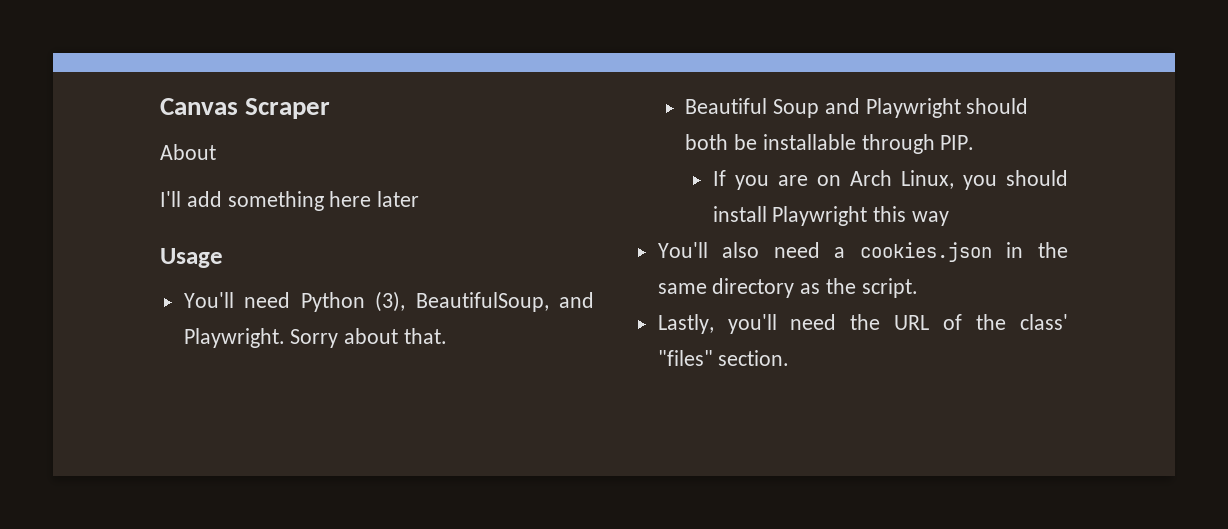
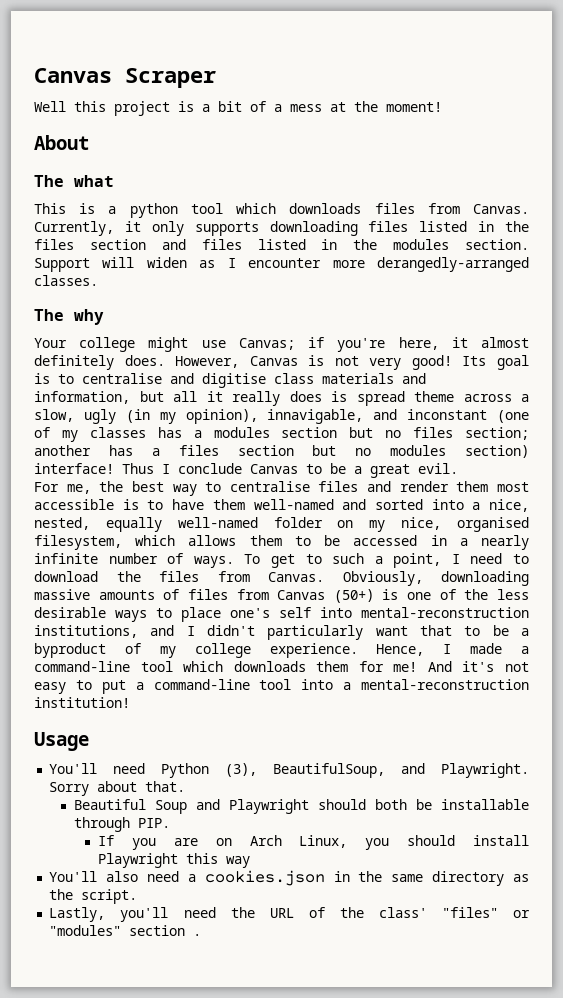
[160,144,216,160] [160,191,420,211] About // I'll add something here later -> [34,101,442,116] [34,135,89,150] [34,175,114,187] [34,203,529,218] [34,221,529,236] [34,239,529,250] [34,257,529,272] [34,275,98,286] [34,309,104,325] [34,337,529,352] [34,355,529,370] [34,373,426,388] [34,391,529,406] [34,409,529,424] [34,427,529,442] [34,445,529,458] [34,463,458,478] [34,481,529,496] [34,499,529,512] [34,517,529,532] [34,535,529,550] [34,553,529,568] [34,571,529,586] [34,589,529,603] [34,607,529,622] [34,625,529,640] [34,643,529,658] [34,661,529,672] [34,679,529,694] [34,697,130,708] Well this project is a bit of a mess at the moment! // About // The what // This is a python tool which downloads files from Canvas. Currently, it only supports downloading files listed in the files section and files listed in the modules section. Support will widen as I encounter more derangedly-arranged classes. // The why // Your college might use Canvas; if you're here, it almost definitely does. However, Canvas is not very good! Its goal is to centralise and digitise class materials and information, but all it really does is spread theme across a slow, ugly (in my opinion), innavigable, and inconstant (one of my classes has a modules section but no files section; another has a files section but no modules section) interface! Thus I conclude Canvas to be a great evil. // For me, the best way to centralise files and render them most accessible is to have them well-named and sorted into a nice, nested, equally well-named folder on my nice, organised filesystem, which allows them to be accessed in a nearly infinite number of ways. To get to such a point, I need to download the files from Canvas. Obviously, downloading massive amounts of files from Canvas (50+) is one of the less desirable ways to place one's self into mental-reconstruction institutions, and I didn't particularly want that to be a byproduct of my college experience. Hence, I made a command-line tool which downloads them for me! And it's not easy to put a command-line tool into a mental-reconstruction institution!
[718,350,790,366] section. -> [513,910,530,918] [49,925,202,936] or "modules" section .

